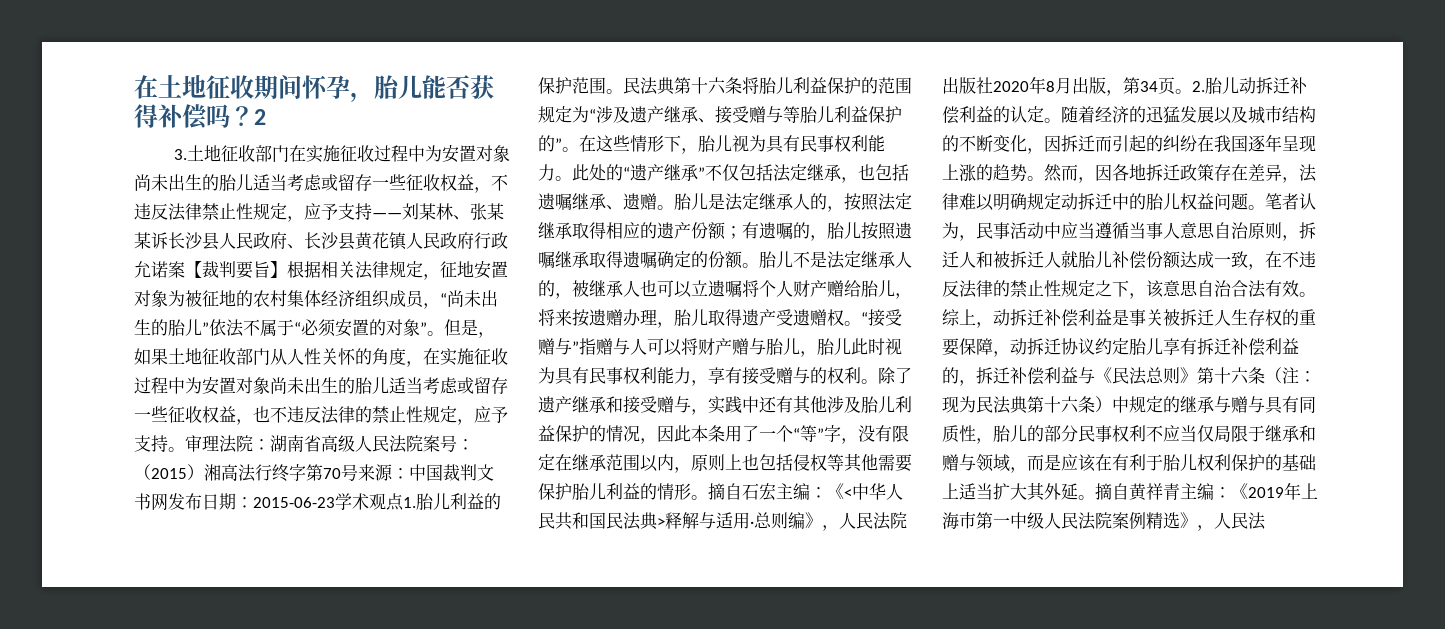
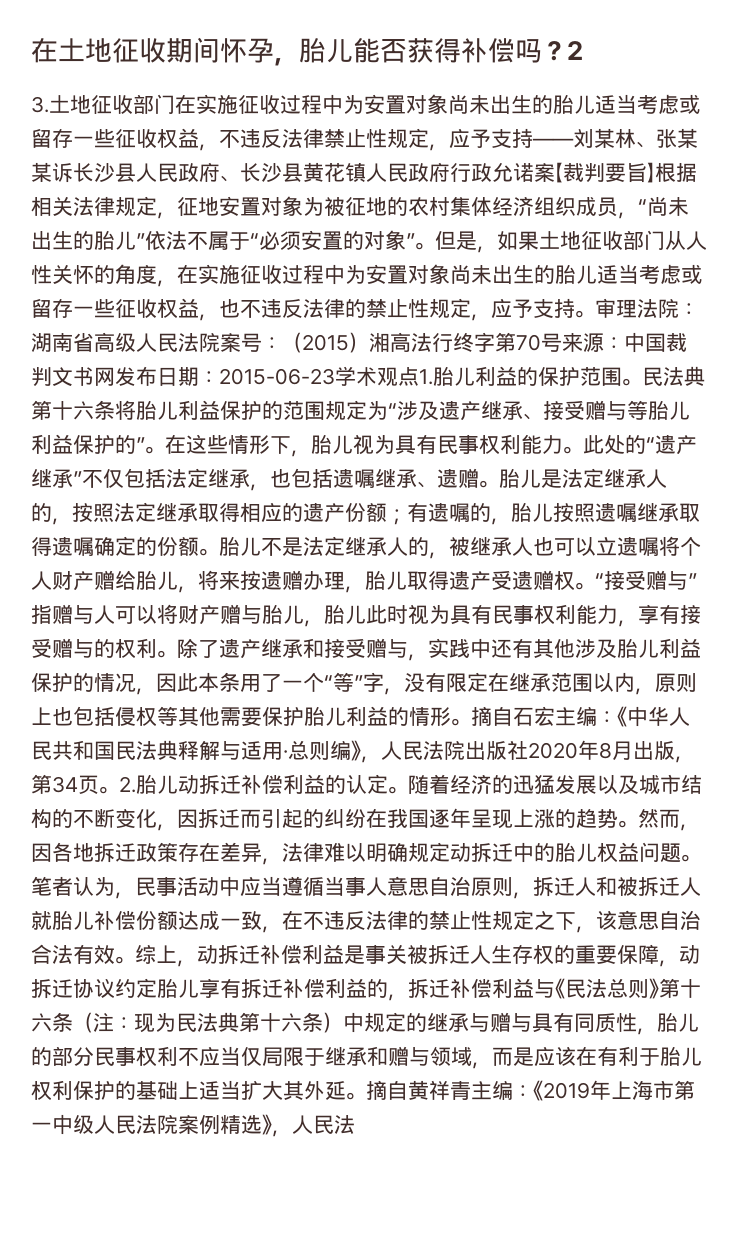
[844,489,852,498] < -> (627, 716) none
[657,518,665,527] > -> (178, 750) none

